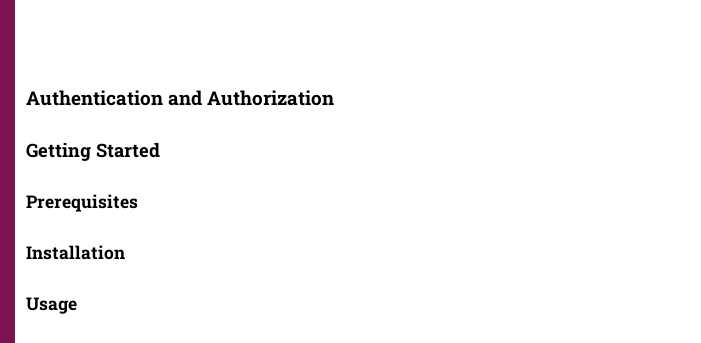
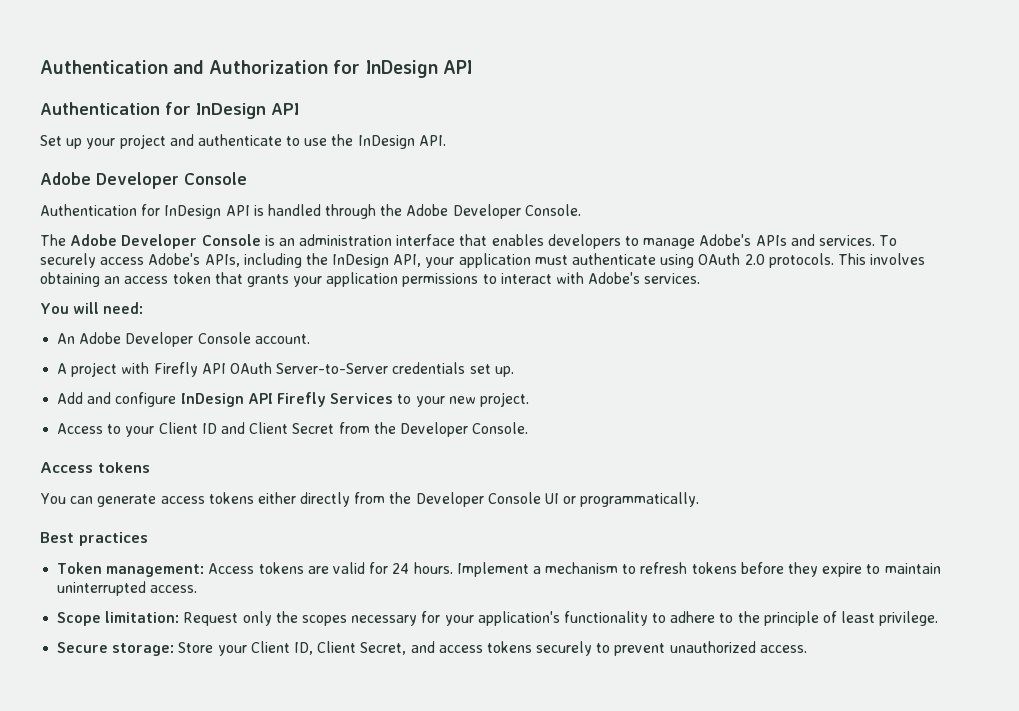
[26,142,160,161] [26,194,138,212] [26,245,125,260] [26,297,77,314] // Getting Started // Prerequisites // Installation // Usage -> [333,60,472,78] [40,102,299,119] [40,134,446,149] [40,172,247,189] [40,204,581,219] [40,234,898,249] [40,253,926,268] [40,272,701,287] [40,302,144,314] [57,332,310,347] [57,362,514,377] [57,392,529,407] [57,422,529,437] [40,462,150,473] [40,492,700,507] [40,532,148,546] [57,562,941,577] [57,581,198,596] [57,611,939,626] [57,641,807,656] for InDesign API // Authentication for InDesign API // Set up your project and authenticate to use the InDesign API. // Adobe Developer Console // Authentication for InDesign API is handled through the Adobe Developer Console. // The Adobe Developer Console is an administration interface that enables developers to manage Adobe's APIs and services. To securely access Adobe's APIs, including the InDesign API, your application must authenticate using OAuth 2.0 protocols. This involves obtaining an access token that grants your application permissions to interact with Adobe's services. // You will need: // An Adobe Developer Console account. // A project with Firefly API OAuth Server-to-Server credentials set up. // Add and configure InDesign API Firefly Services to your new project. // Access to your Client ID and Client Secret from the Developer Console. // Access tokens // You can generate access tokens either directly from the Developer Console UI or programmatically. // Best practices // Token management: Access tokens are valid for 24 hours. Implement a mechanism to refresh tokens before they expire to maintain uninterrupted access. // Scope limitation: Request only the scopes necessary for your application's functionality to adhere to the principle of least privilege. // Secure storage: Store your Client ID, Client Secret, and access tokens securely to prevent unauthorized access.

